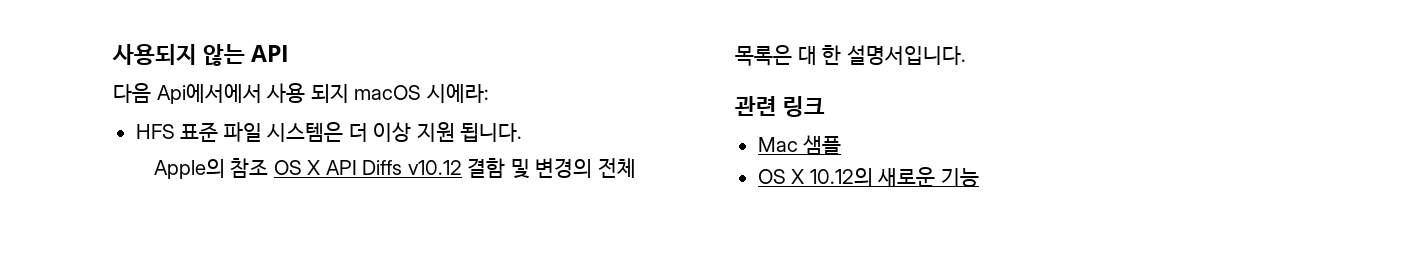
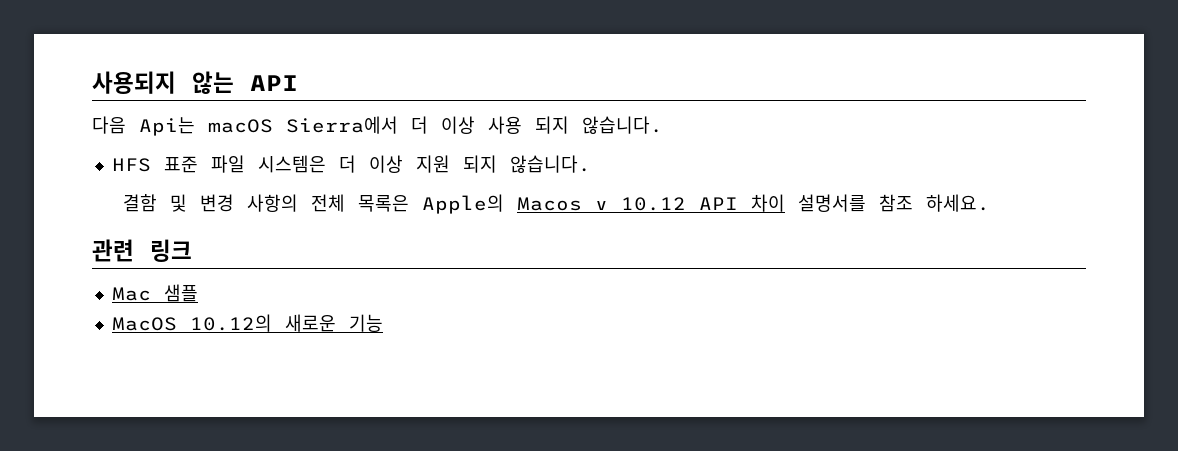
[156,83,489,104] Api에서에서 사용 되지 macOS 시에라: -> [139,116,663,136] Api는 macOS Sierra에서 더 이상 사용 되지 않습니다.
[460,123,523,142] [153,158,636,179] [735,45,966,66] 됩니다. // Apple의 참조 OS X API Diffs v10.12 결함 및 변경의 전체 목록은 대 한 설명서입니다. -> [462,155,591,173] [122,194,990,214] 되지 않습니다. // 결함 및 변경 사항의 전체 목록은 Apple의 Macos v 10.12 API 차이 설명서를 참조 하세요.
[757,169,805,184] OS X -> [111,317,177,331] MacOS

